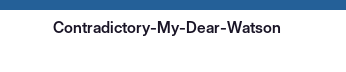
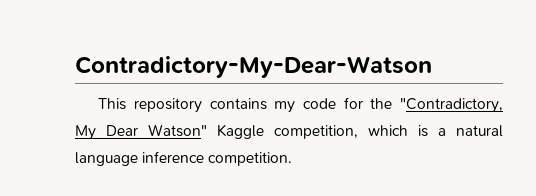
(281, 28) none -> [98,97,504,113] [75,124,503,140] [75,151,293,166] // This repository contains my code for the "Contradictory, My Dear Watson" Kaggle competition, which is a natural language inference competition.

